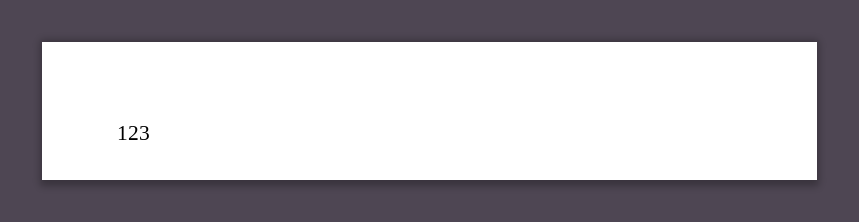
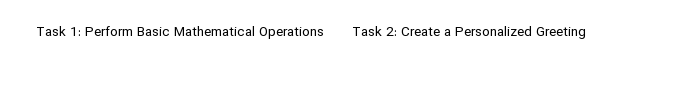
[117,126,150,140] 123 -> [36,26,586,39] Task 1: Perform Basic Mathematical Operations Task 2: Create a Personalized Greeting

